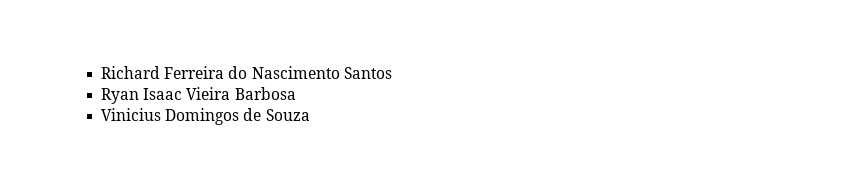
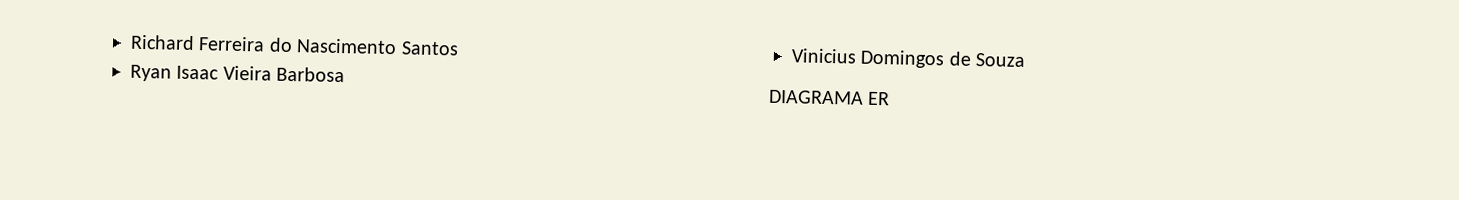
(310, 115) none -> [768,89,891,106] // DIAGRAMA ER

